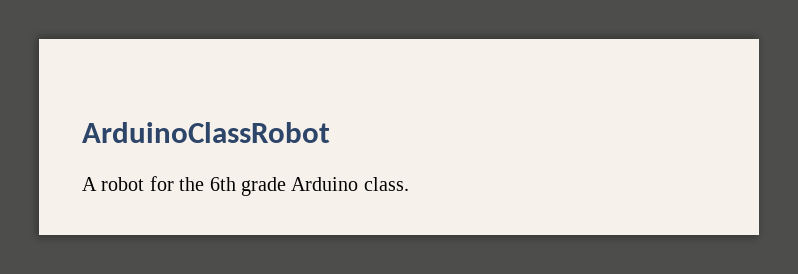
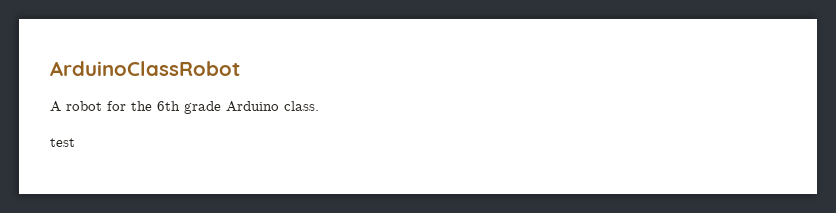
(409, 184) none -> [50,138,75,147] // test

